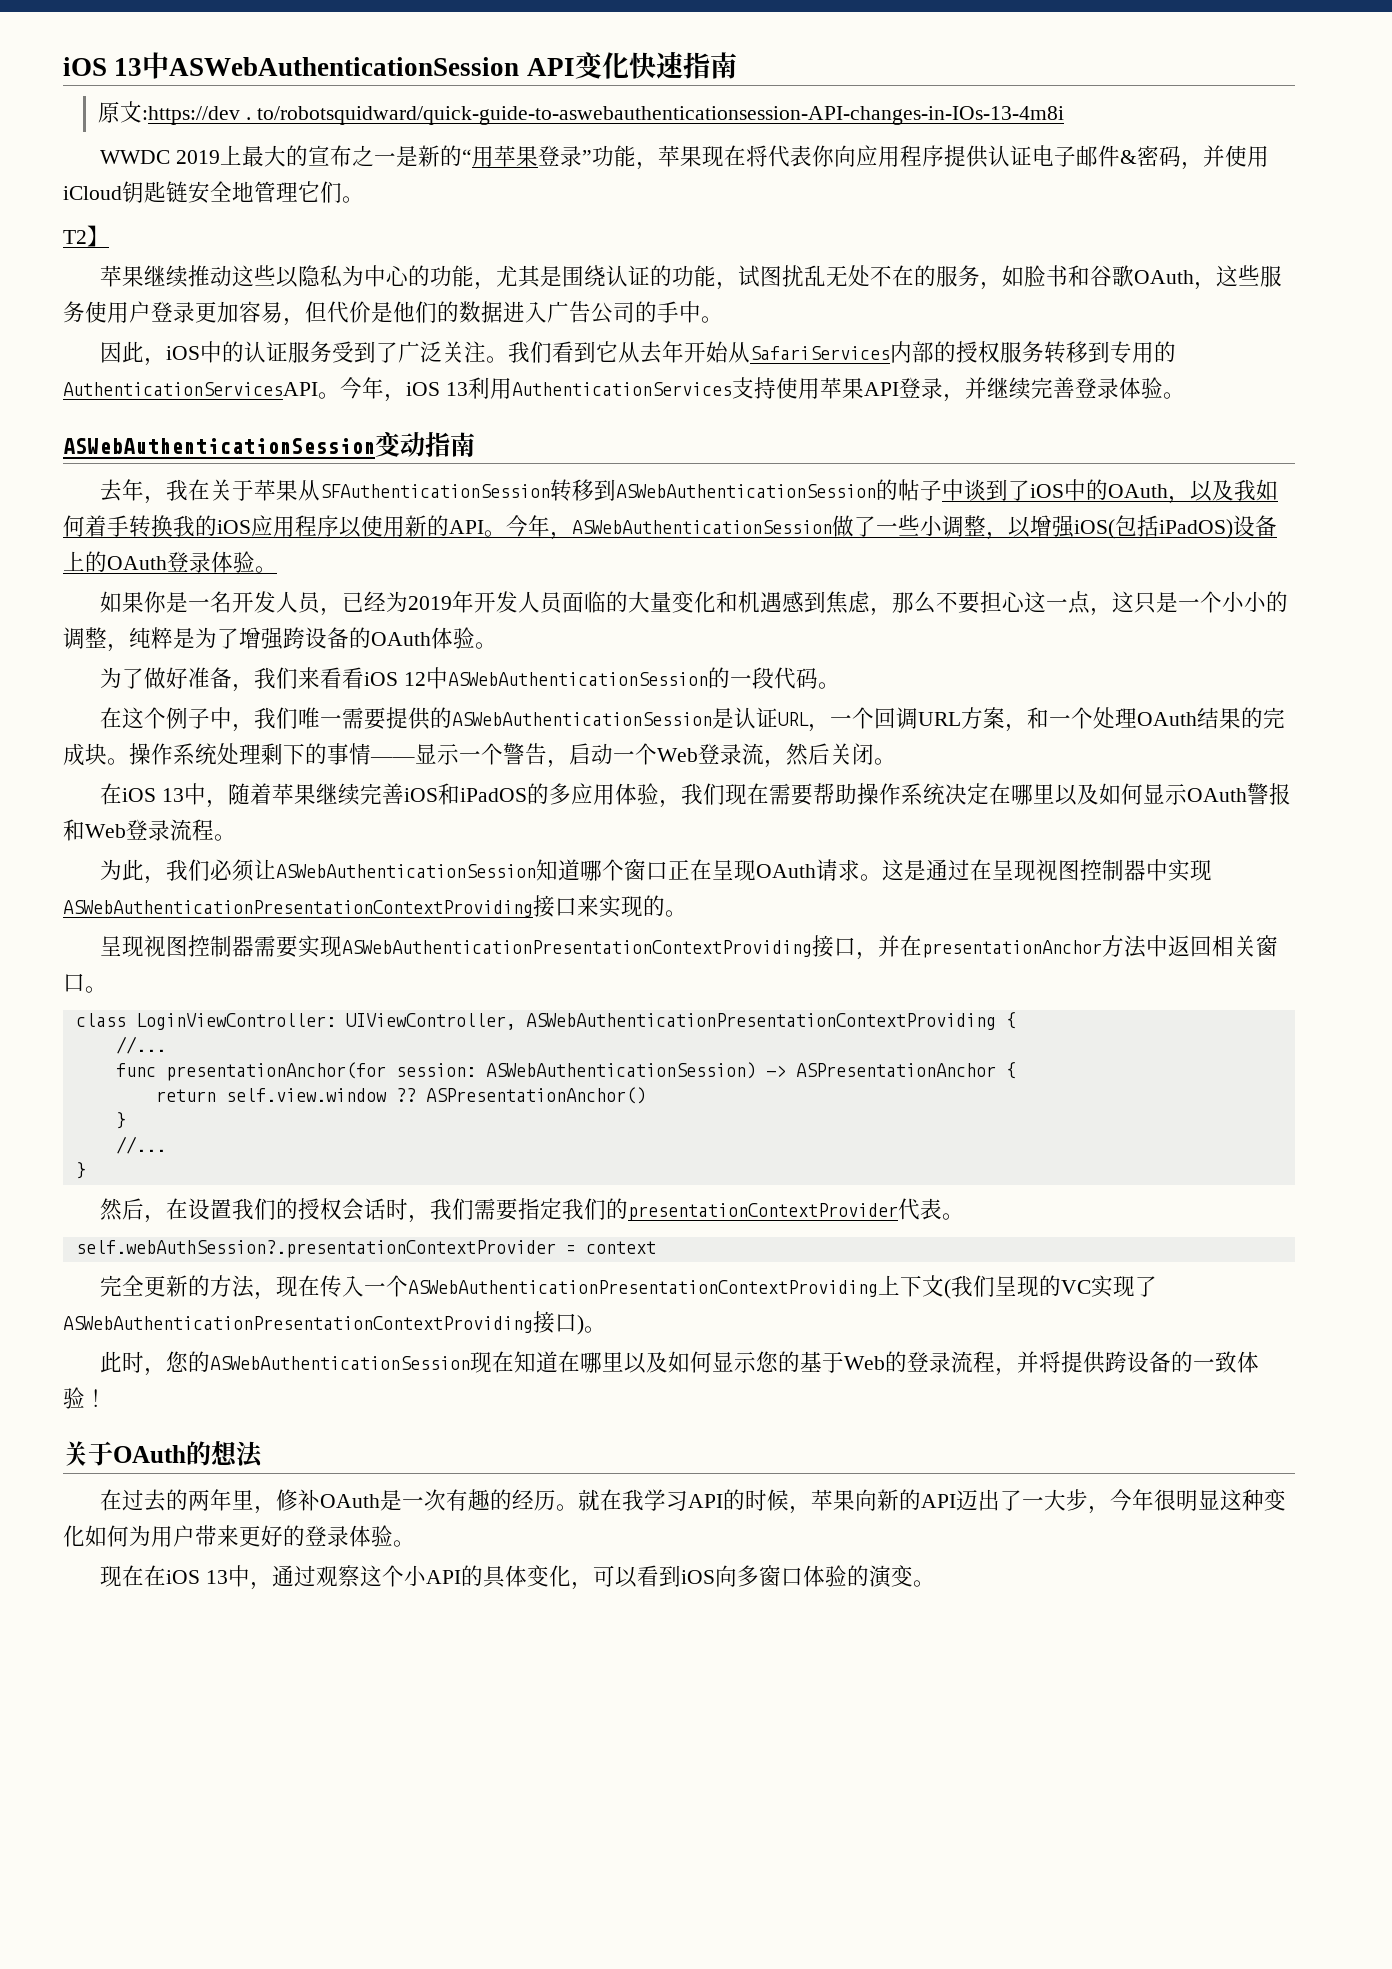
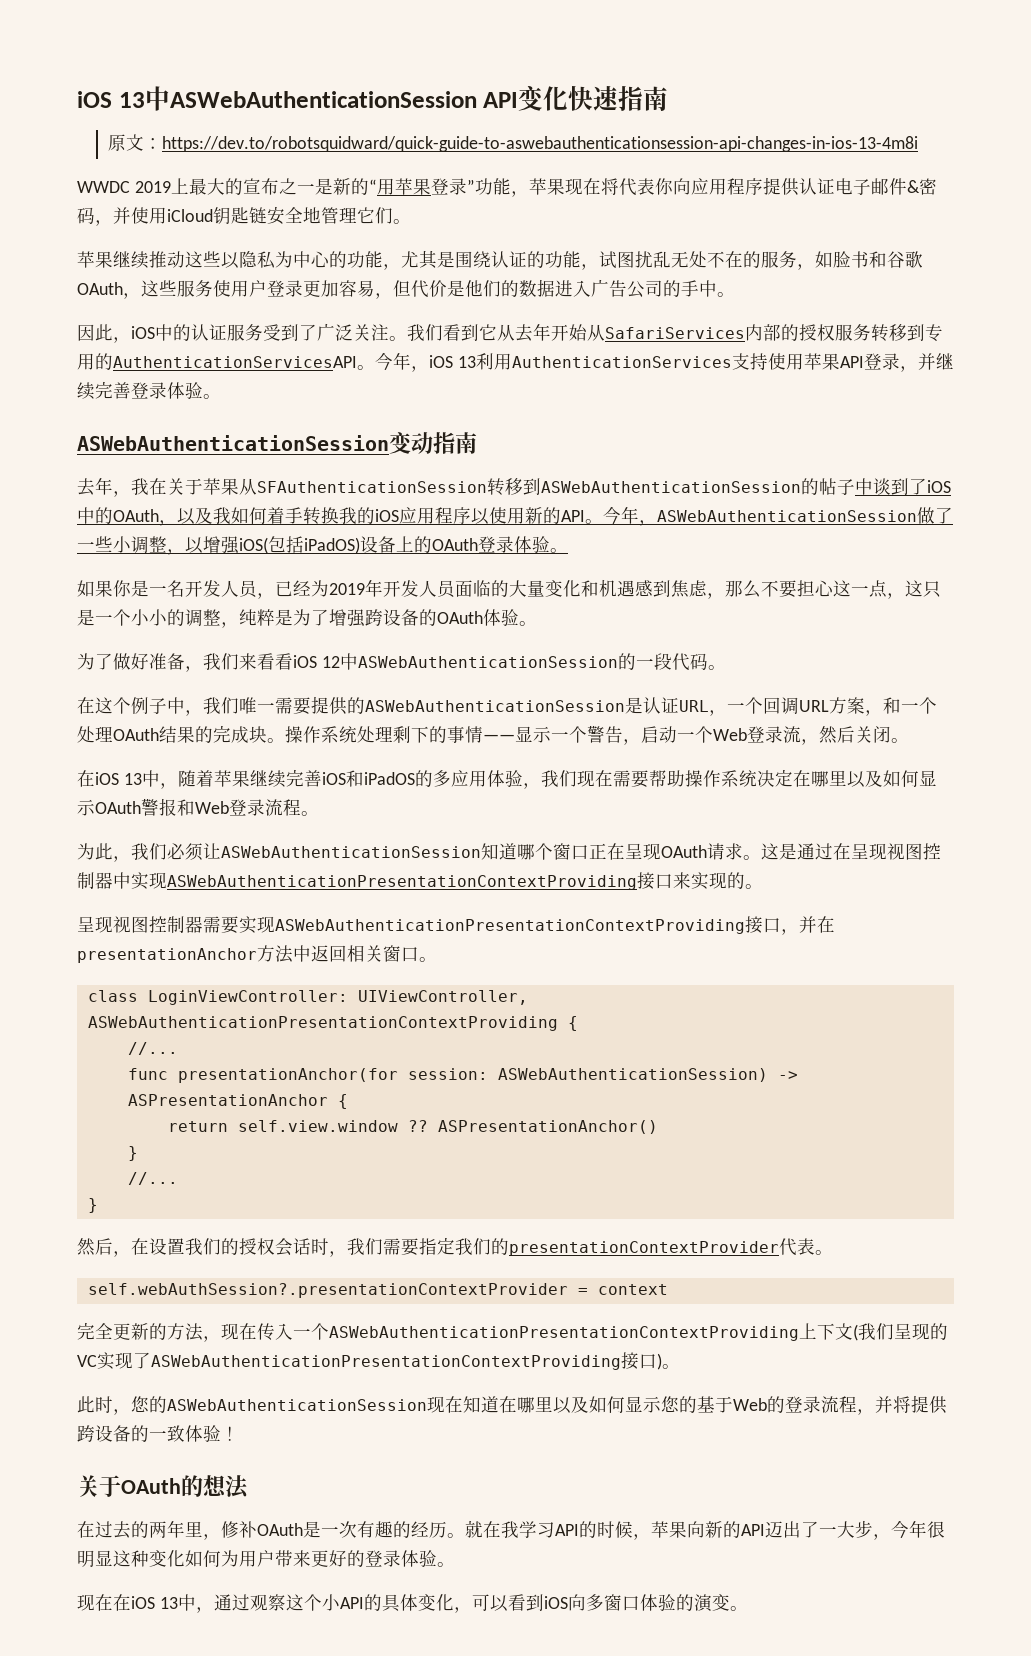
[142,106,1064,125] :https://dev . to/robotsquidward/quick-guide-to-aswebauthenticationsession-API-changes-in-IOs-13-4m8i -> [143,136,918,152] ：https://dev.to/robotsquidward/quick-guide-to-aswebauthenticationsession-api-changes-in-ios-13-4m8i
[63,225,109,247] // T2】 -> (411, 221) none

